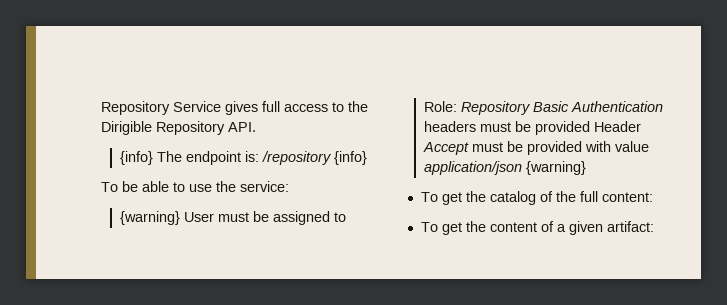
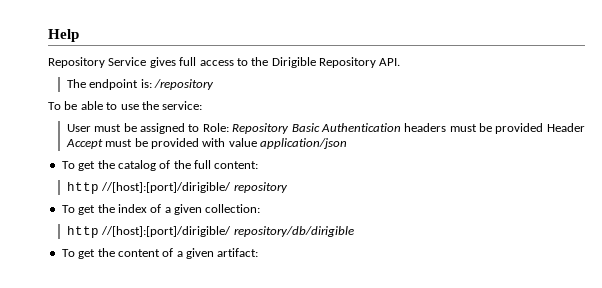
(101, 108) none -> [48,29,79,42] Help //
[119,151,153,165] {info} -> (401, 62) none
[333,151,367,165] {info} -> (215, 84) none
[119,211,180,225] {warning} -> (203, 105) none
[525,161,586,175] {warning} -> (348, 143) none
(653, 197) none -> [66,182,288,194] [61,204,261,215] [66,226,354,238] // http //[host]:[port]/dirigible/ repository // To get the index of a given collection: // http //[host]:[port]/dirigible/ repository/db/dirigible

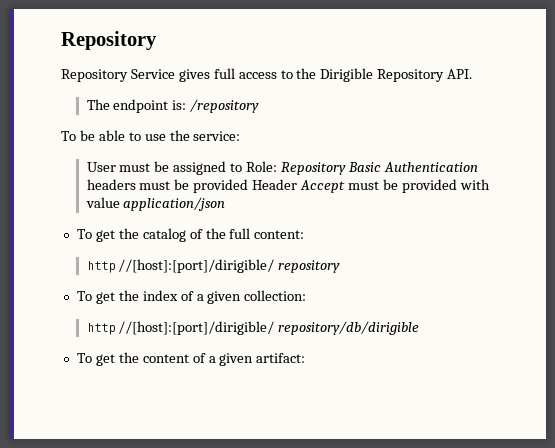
[48,29,79,42] Help -> [61,31,157,50] Repository

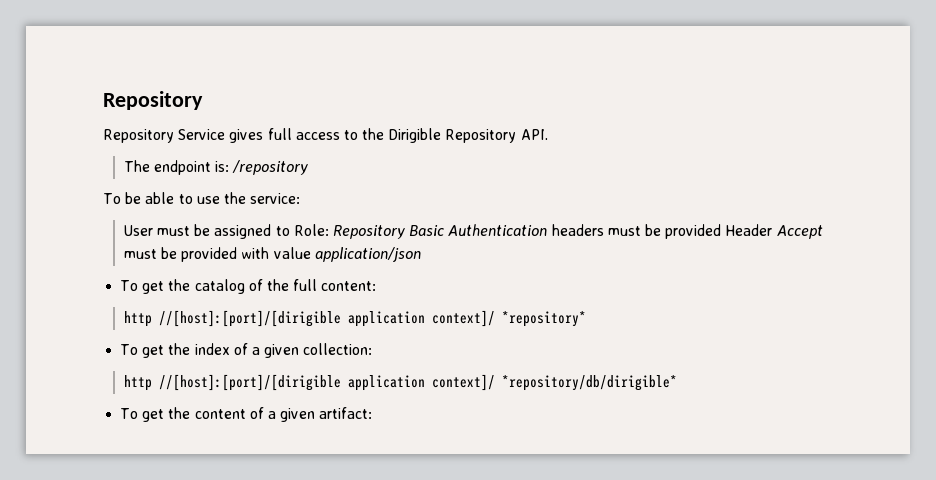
[118,259,341,273] //[host]:[port]/dirigible/ repository -> [158,310,586,327] //[host]:[port]/[dirigible application context]/ *repository*
[118,321,420,335] //[host]:[port]/dirigible/ repository/db/dirigible -> [158,374,677,391] //[host]:[port]/[dirigible application context]/ *repository/db/dirigible*

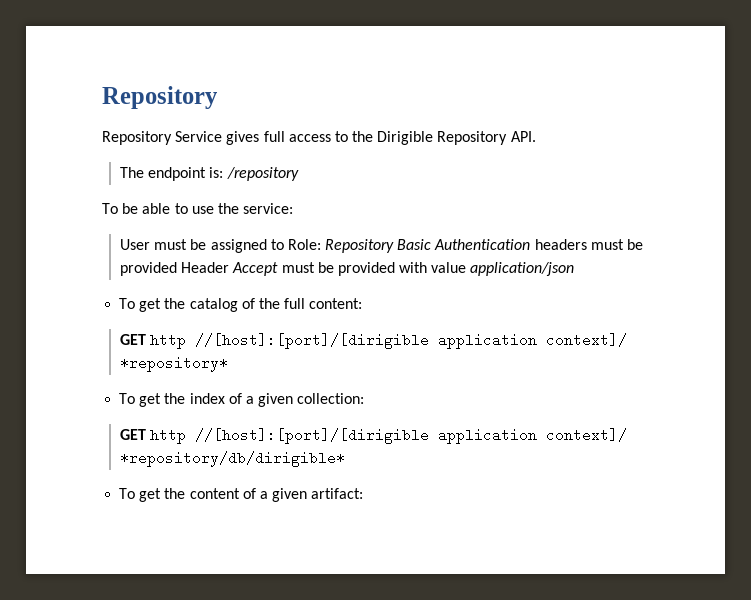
(377, 286) none -> [119,334,146,345] GET
(373, 349) none -> [119,429,146,440] GET

